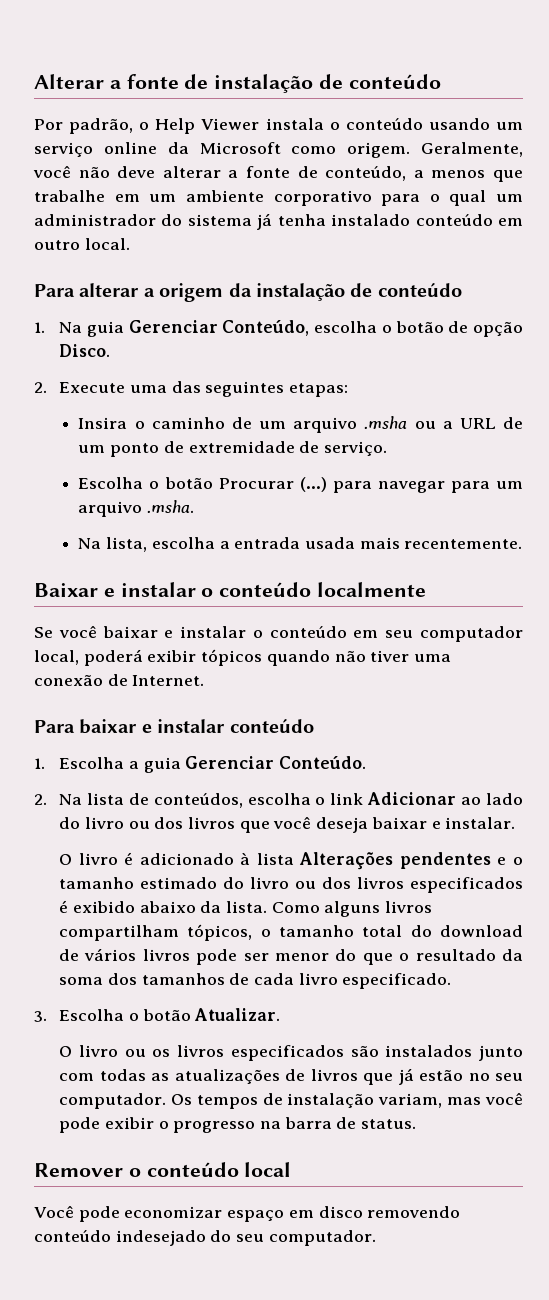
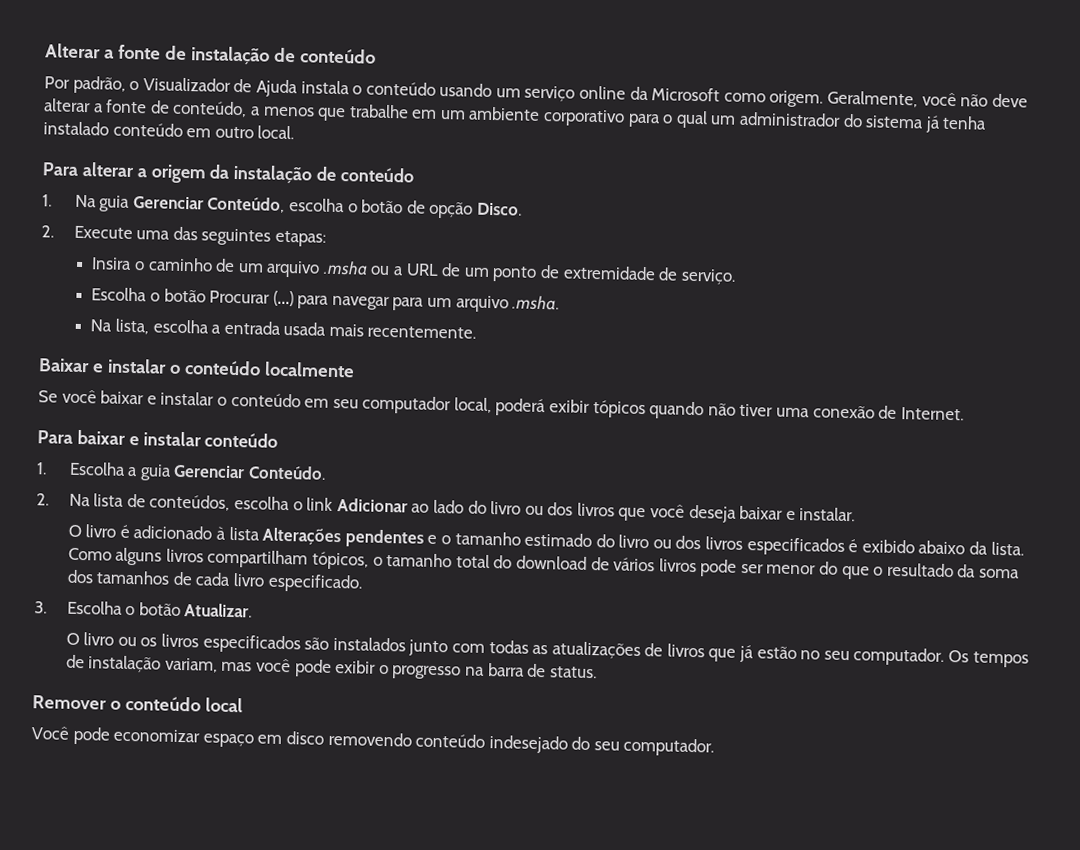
[155,118,260,134] Help Viewer -> [142,77,298,98] Visualizador de Ajuda

